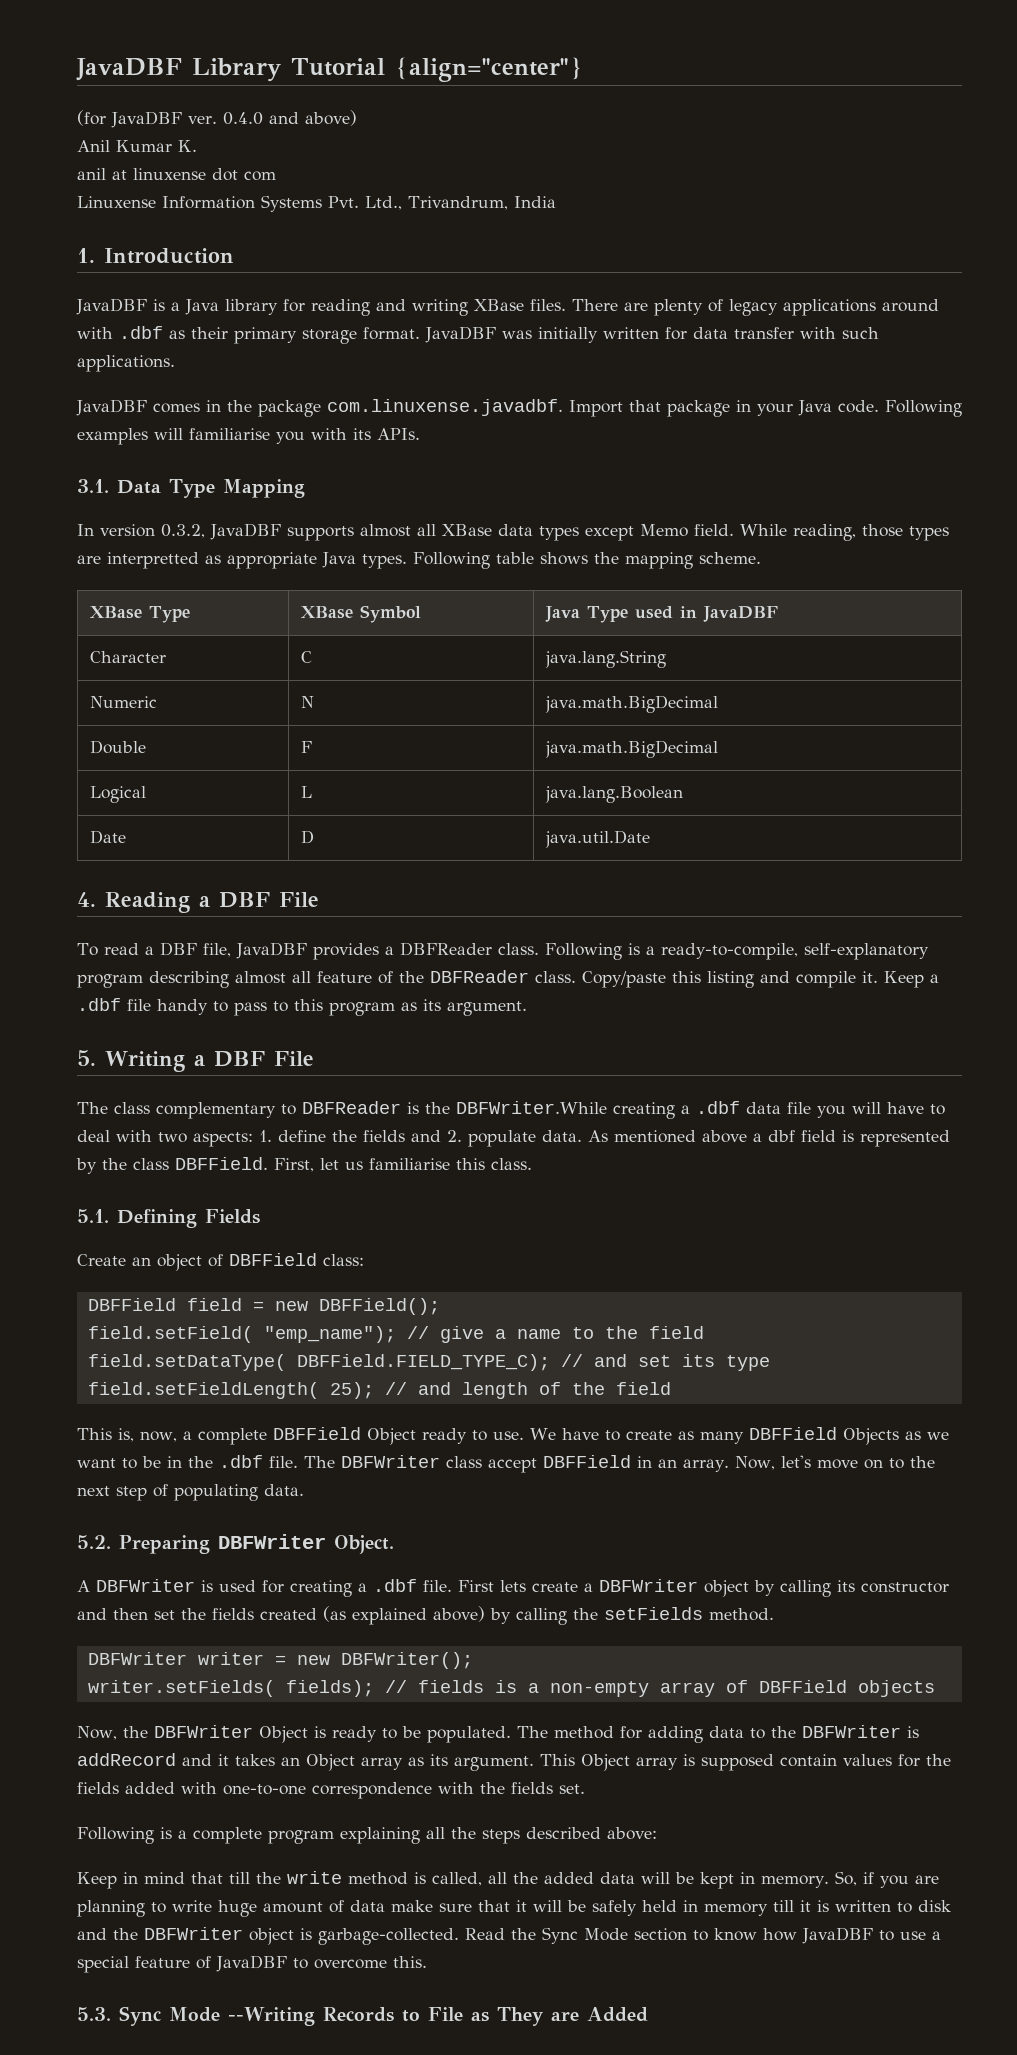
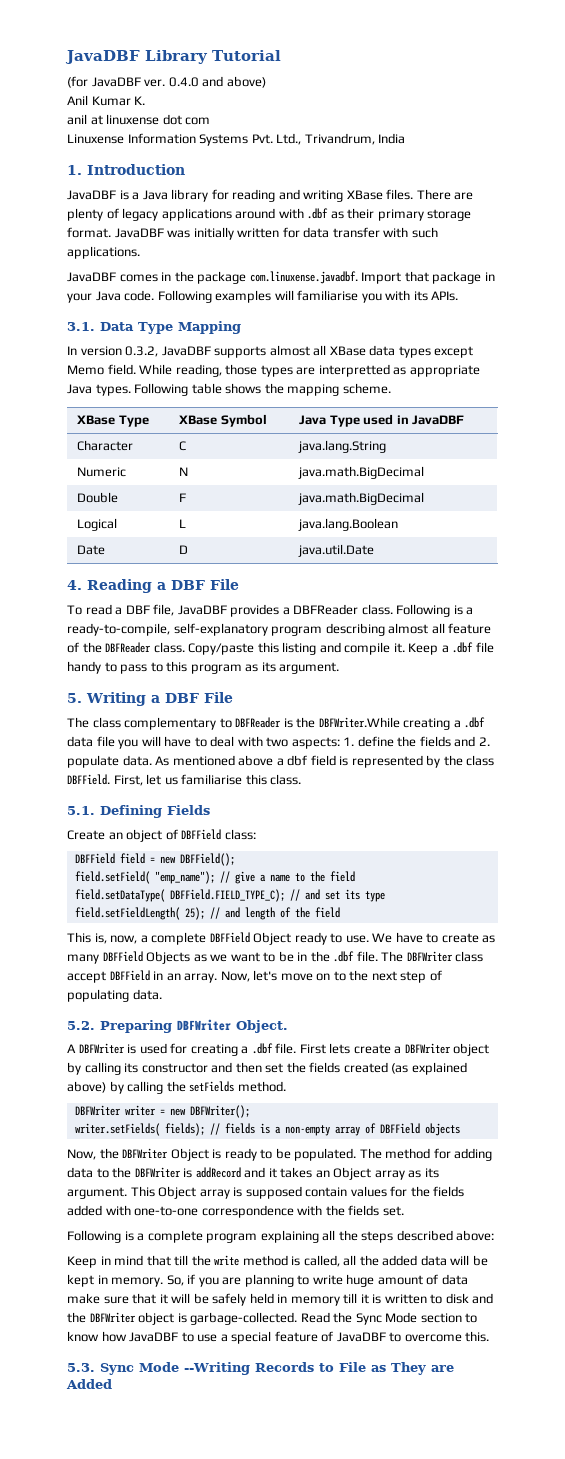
[394,57,583,82] {align="center"} -> (281, 55) none

